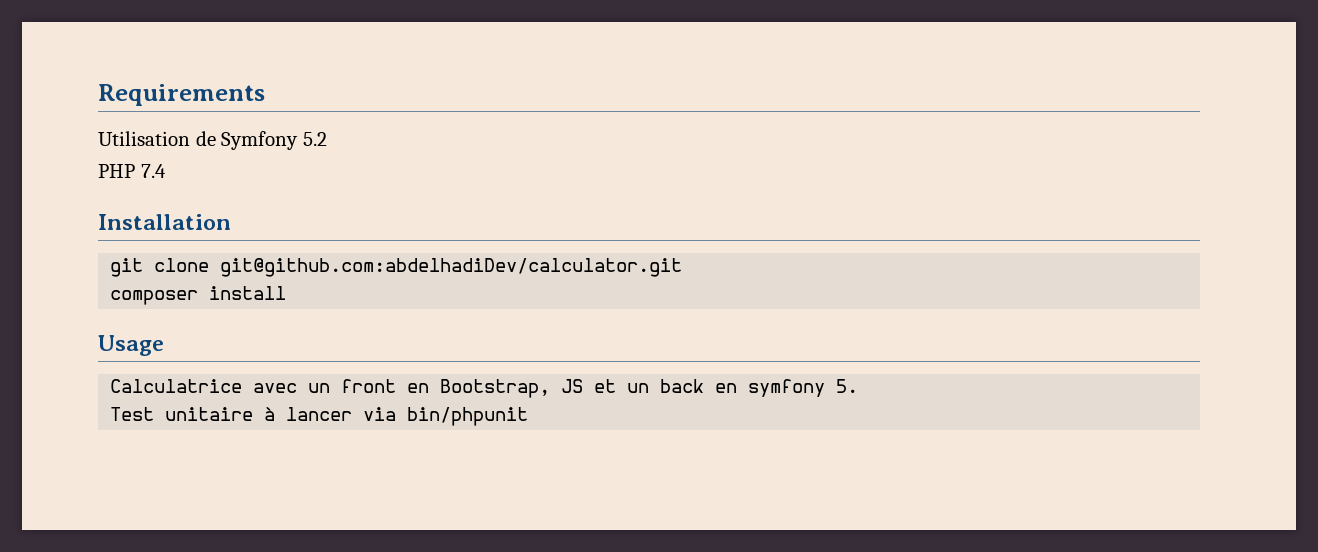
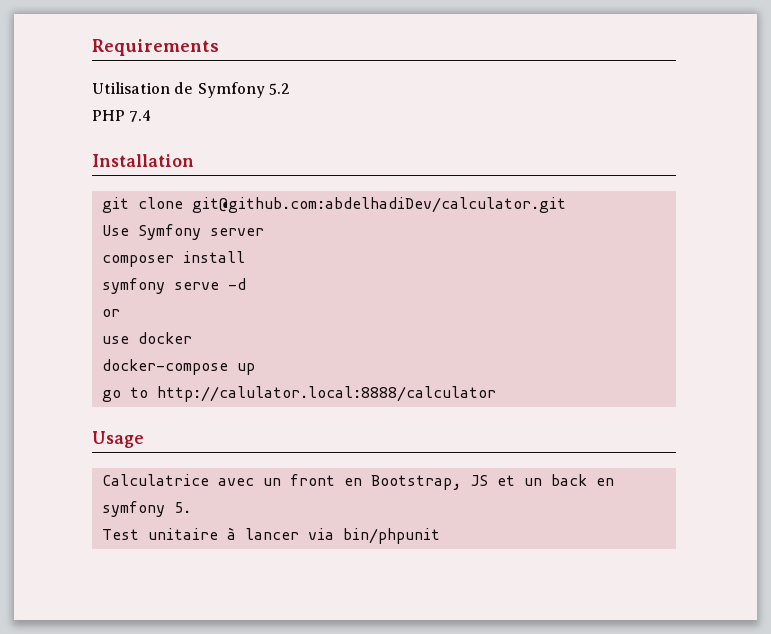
(683, 267) none -> [101,224,264,240] // Use Symfony server
(287, 293) none -> [101,278,246,294] [101,309,120,317] [101,332,192,344] [101,359,255,375] [101,386,496,402] // symfony serve -d // or // use docker // docker-compose up // go to http://calulator.local:8888/calculator

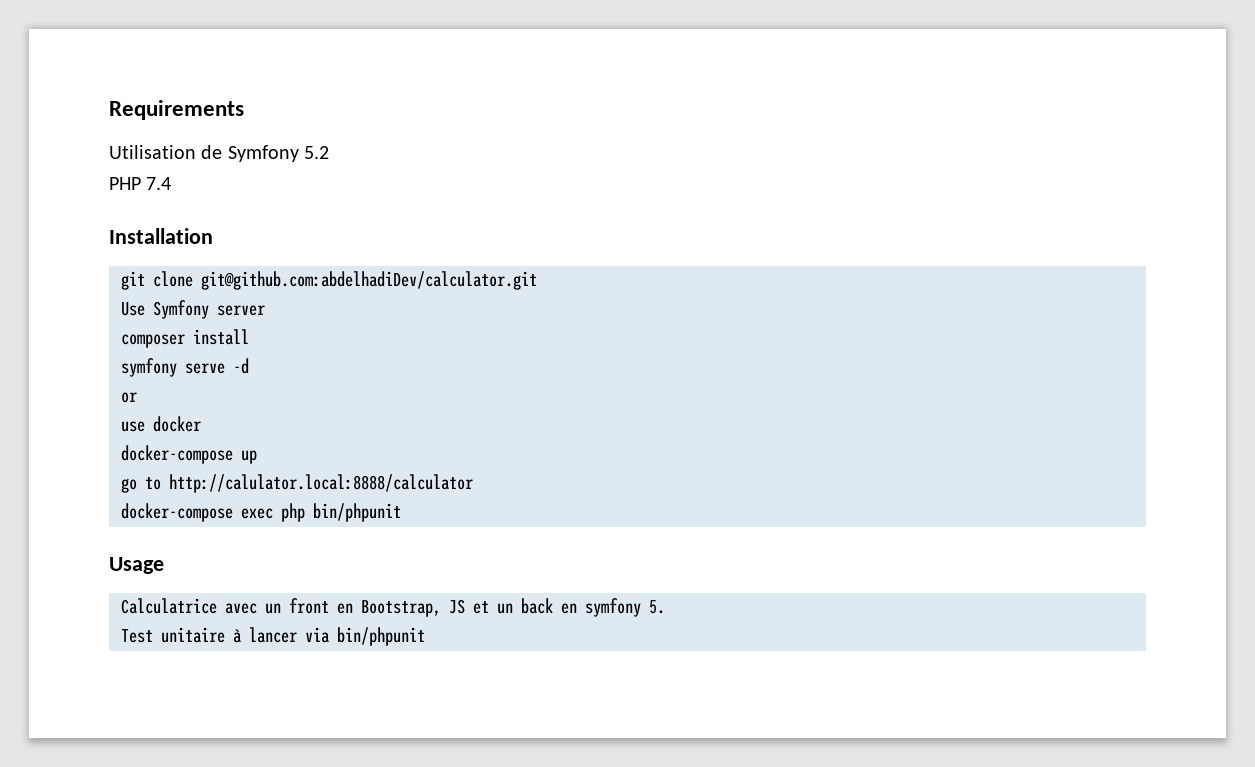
(496, 394) none -> [121,503,401,522] // docker-compose exec php bin/phpunit

